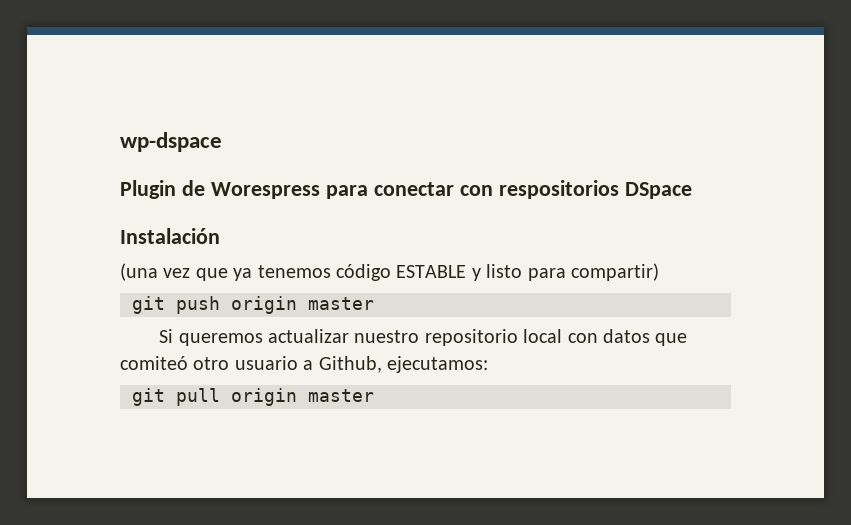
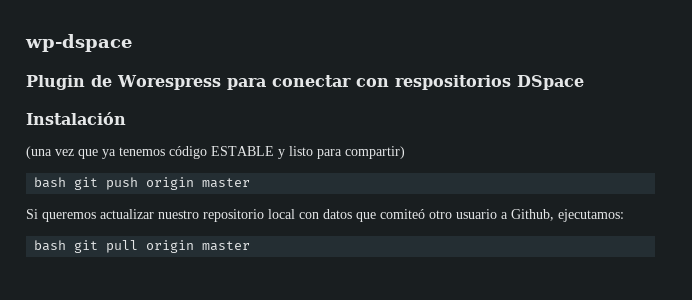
(659, 272) none -> [34,177,67,188] bash
(488, 364) none -> [34,240,67,251] bash

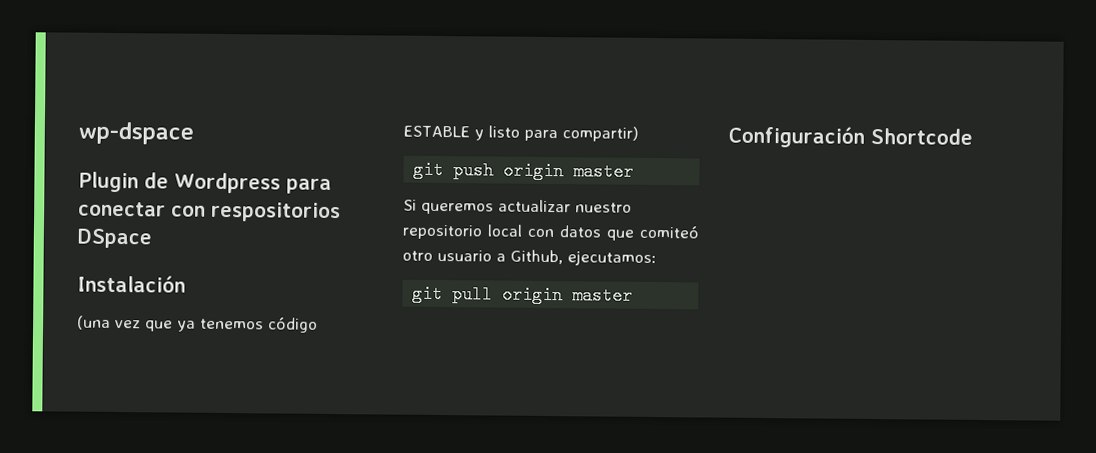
[117,75,221,90] Worespress -> [174,172,281,194] Wordpress
[34,177,67,188] bash -> (639, 134) none
[34,240,67,251] bash -> (657, 258) none
(251, 246) none -> [728,125,973,148] // Configuración Shortcode

